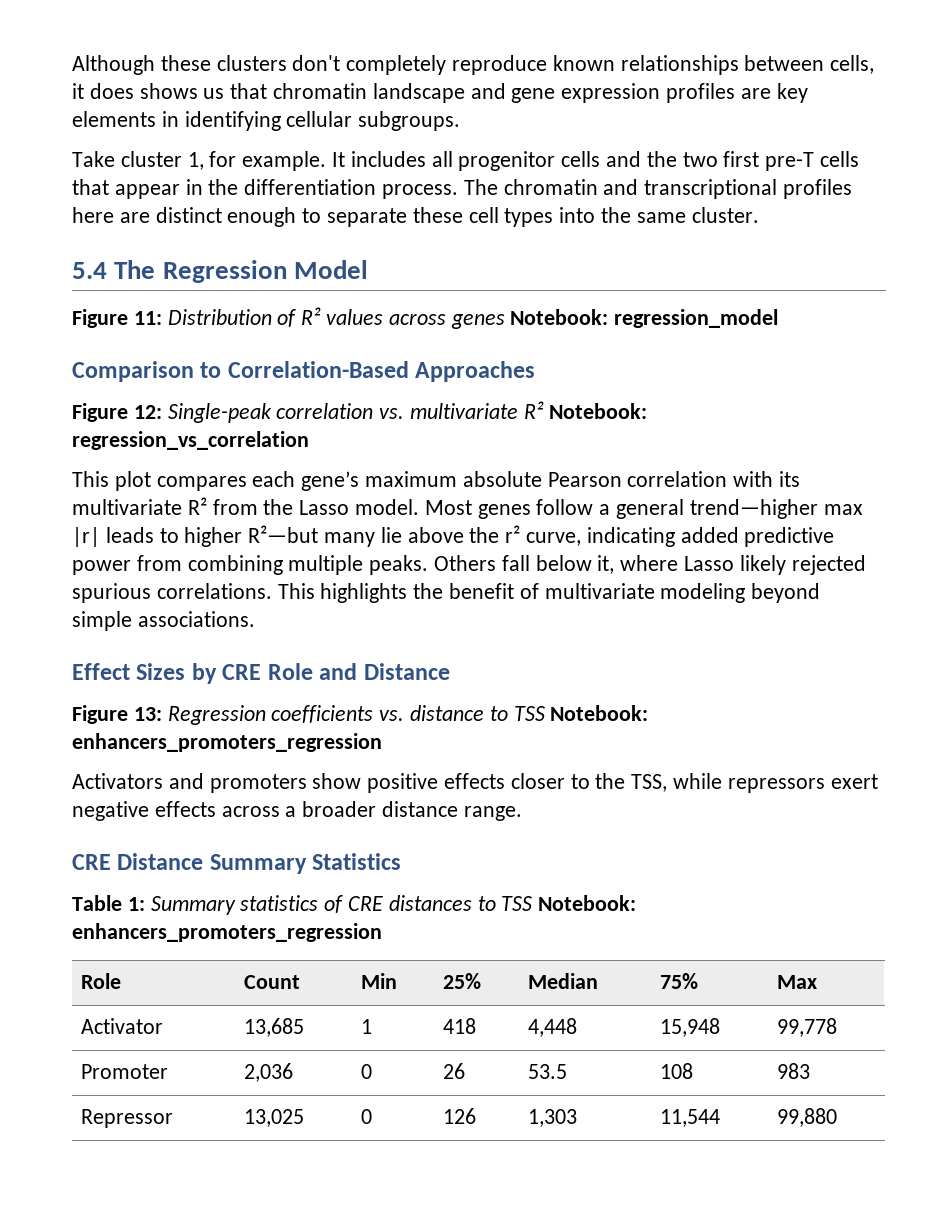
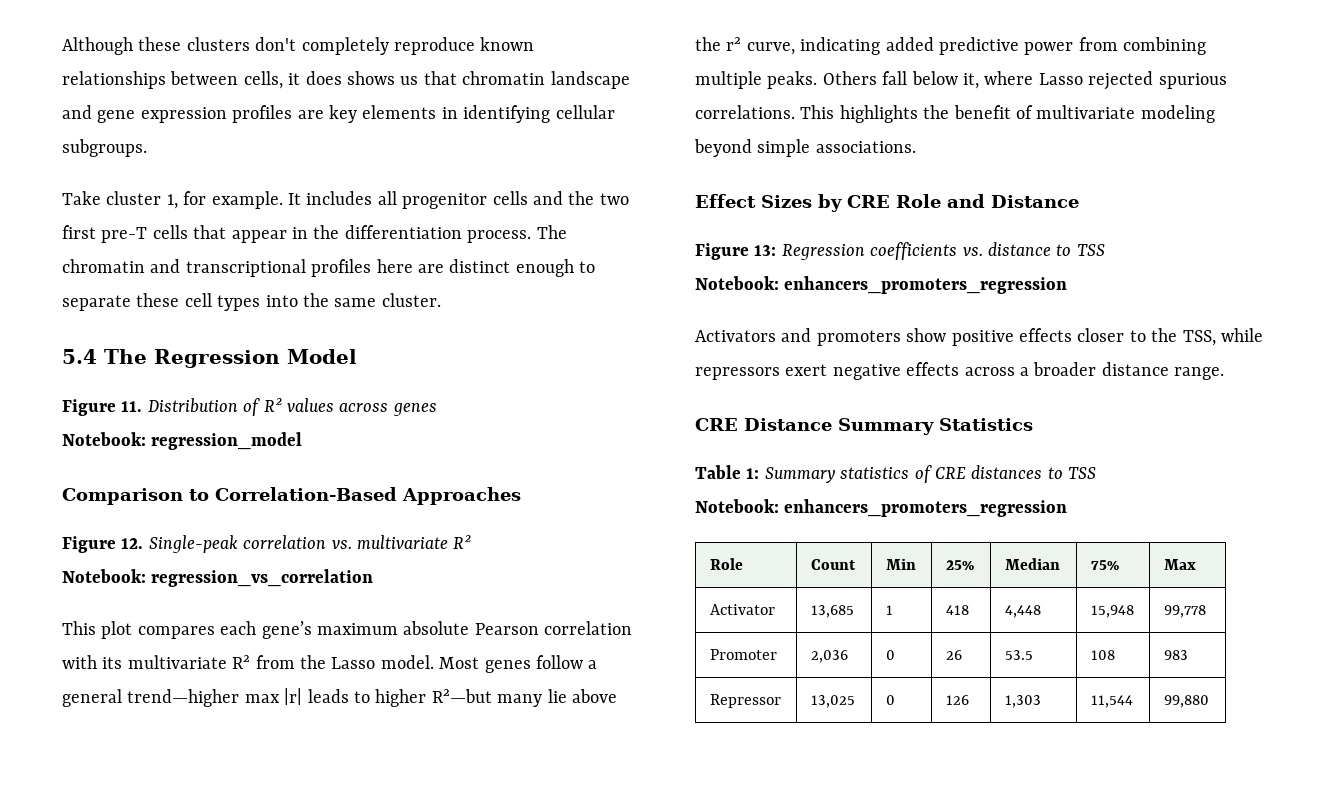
[133,311,162,325] 11: -> [121,401,143,412] 11.
(505, 321) none -> (437, 409) //
[133,405,162,419] 12: -> [121,538,144,549] 12.
(544, 410) none -> (472, 542) //
[739,555,786,575] likely -> (1083, 79) none
(545, 713) none -> (1105, 250) //
(533, 903) none -> (1097, 473) //

